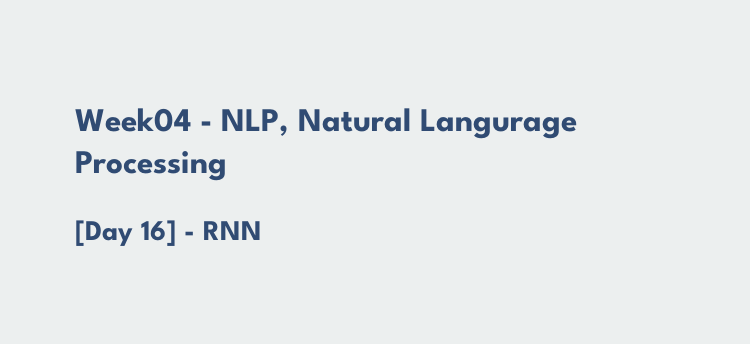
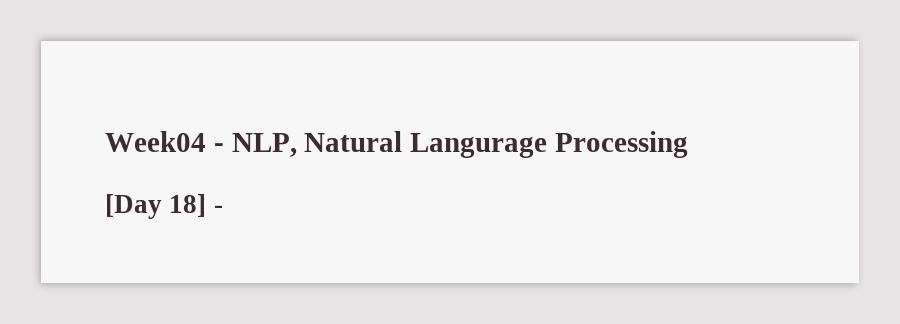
[141,220,262,246] 16] - RNN -> [169,194,223,217] 18] -

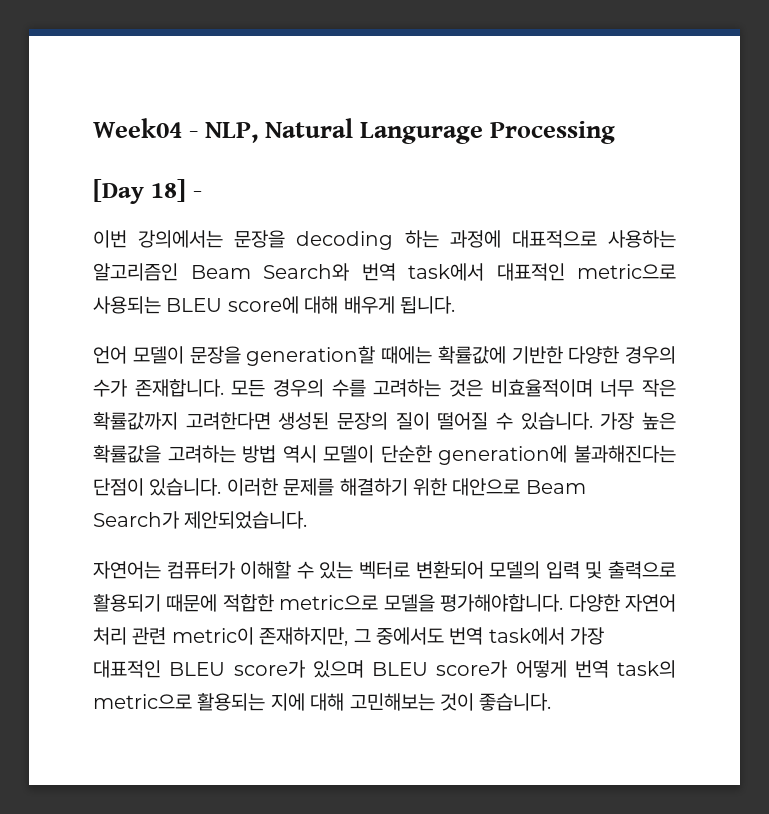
(223, 209) none -> [93,230,676,250] [93,263,676,281] [93,296,455,314] [93,346,676,366] [93,379,676,397] [93,412,677,430] [93,445,676,465] [93,478,586,496] [93,511,308,529] [93,561,677,579] [93,594,677,612] [93,627,605,646] [93,660,676,678] [93,693,552,711] // 이번 강의에서는 문장을 decoding 하는 과정에 대표적으로 사용하는 알고리즘인 Beam Search와 번역 task에서 대표적인 metric으로 사용되는 BLEU score에 대해 배우게 됩니다. // 언어 모델이 문장을 generation할 때에는 확률값에 기반한 다양한 경우의 수가 존재합니다. 모든 경우의 수를 고려하는 것은 비효율적이며 너무 작은 확률값까지 고려한다면 생성된 문장의 질이 떨어질 수 있습니다. 가장 높은 확률값을 고려하는 방법 역시 모델이 단순한 generation에 불과해진다는 단점이 있습니다. 이러한 문제를 해결하기 위한 대안으로 Beam Search가 제안되었습니다. // 자연어는 컴퓨터가 이해할 수 있는 벡터로 변환되어 모델의 입력 및 출력으로 활용되기 때문에 적합한 metric으로 모델을 평가해야합니다. 다양한 자연어 처리 관련 metric이 존재하지만, 그 중에서도 번역 task에서 가장 대표적인 BLEU score가 있으며 BLEU score가 어떻게 번역 task의 metric으로 활용되는 지에 대해 고민해보는 것이 좋습니다.

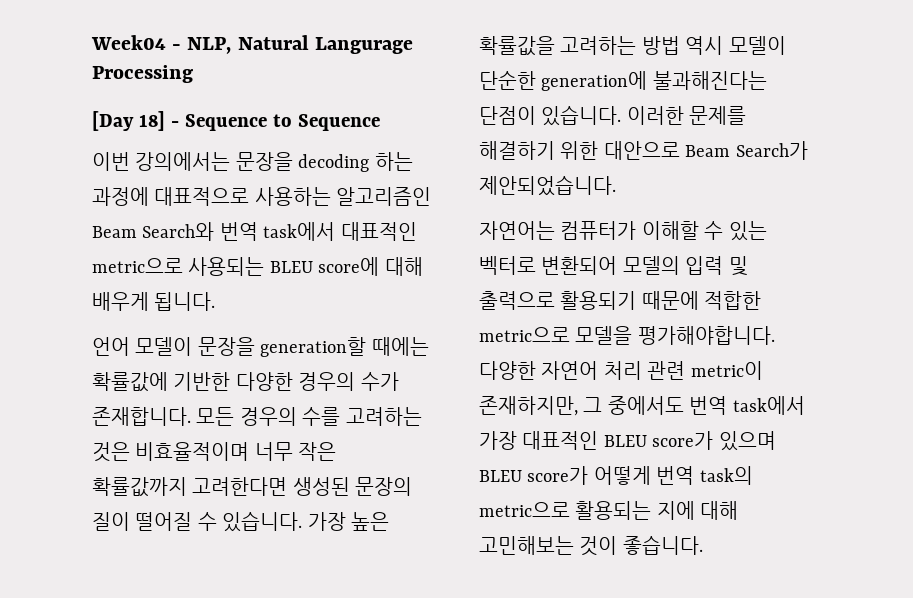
(202, 194) none -> [184,114,380,131] Sequence to Sequence

